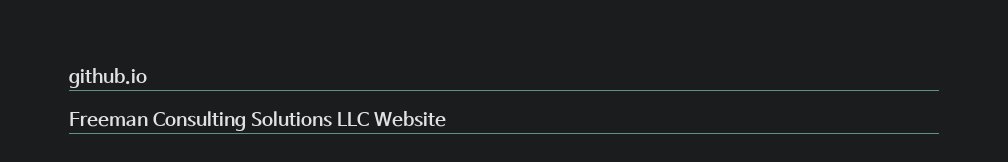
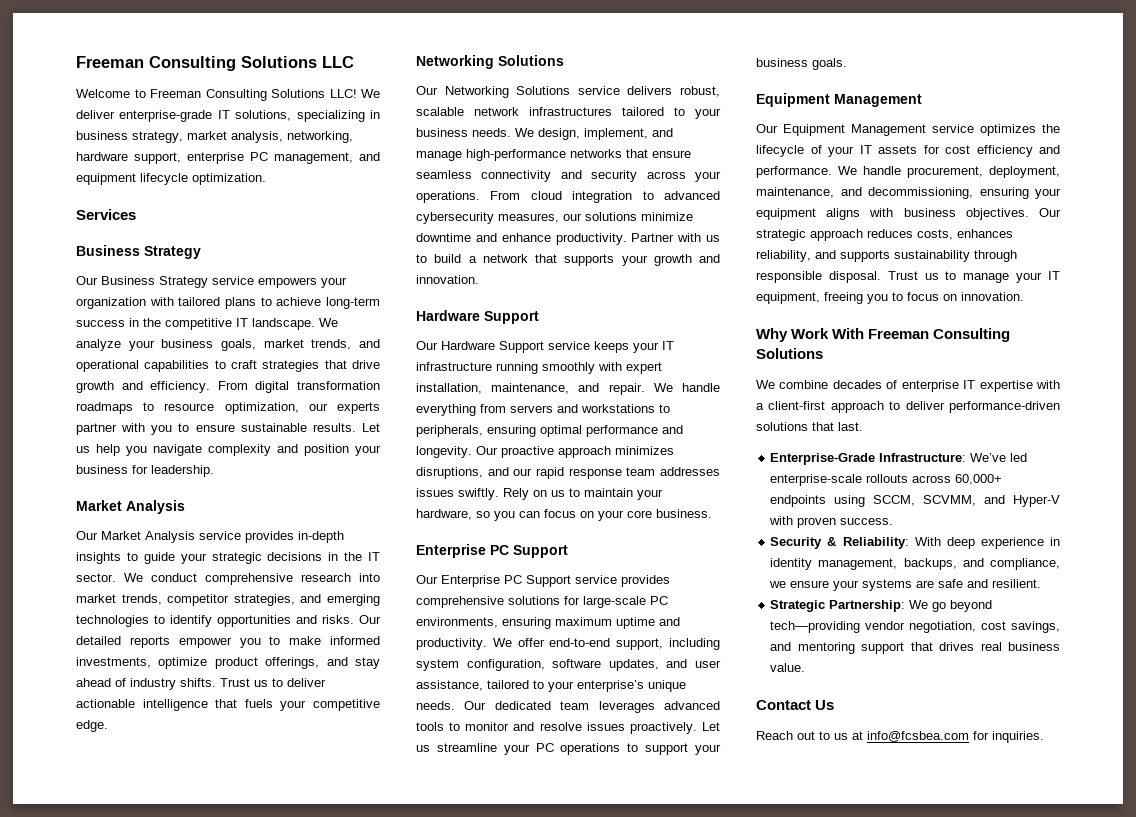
[69,68,147,88] github.io // -> (76, 62) none
[373,111,446,127] Website -> [76,89,380,101] [76,110,380,122] [76,131,353,143] [76,152,380,164] [76,173,266,185] [76,209,136,220] [76,245,201,259] [76,276,347,288] [76,297,380,309] [76,318,338,330] [76,339,380,351] [76,360,380,372] [76,381,380,393] [76,402,380,414] [76,423,380,435] [76,444,381,456] [76,465,214,477] [76,500,185,514] [76,531,344,543] [76,552,380,564] [76,573,380,585] [76,594,380,606] [76,615,381,627] [76,636,380,648] [76,657,380,669] [76,678,326,690] [76,699,380,711] [76,720,108,732] [416,55,564,69] [416,86,720,98] [416,107,721,119] [416,128,673,140] [416,149,691,161] [416,170,721,182] [416,191,720,203] [416,212,693,224] [416,233,720,245] [416,254,720,266] [416,275,479,284] [416,310,539,324] [416,341,674,353] [416,362,662,374] [416,383,720,395] [416,404,670,416] [416,425,683,437] [416,446,674,458] [416,467,720,479] [416,488,663,500] [416,509,712,521] [416,544,568,558] [416,575,670,587] [416,596,668,608] [416,617,680,629] [416,638,720,650] [416,659,721,671] [416,680,686,692] [416,701,720,713] [416,722,720,734] [416,743,721,755] [756,58,847,70] [756,93,922,107] [756,124,1060,136] [756,145,1060,157] [756,166,1060,178] [756,187,1061,199] [756,208,1061,220] [756,229,1013,241] [756,250,1017,262] [756,271,1060,283] [756,292,1024,304] [756,328,1011,342] [756,348,823,359] [756,380,1060,392] [756,401,1060,413] [756,422,863,431] [770,453,1028,465] [770,474,1003,486] [770,495,1060,507] [769,516,894,528] [770,537,1060,549] [770,558,1060,570] [769,579,1042,591] [770,600,993,612] [770,621,1060,633] [770,642,1060,654] [770,663,806,672] [756,700,835,710] [756,731,1044,743] // Welcome to Freeman Consulting Solutions LLC! We deliver enterprise-grade IT solutions, specializing in business strategy, market analysis, networking, hardware support, enterprise PC management, and equipment lifecycle optimization. // Services // Business Strategy // Our Business Strategy service empowers your organization with tailored plans to achieve long-term success in the competitive IT landscape. We analyze your business goals, market trends, and operational capabilities to craft strategies that drive growth and efficiency. From digital transformation roadmaps to resource optimization, our experts partner with you to ensure sustainable results. Let us help you navigate complexity and position your business for leadership. // Market Analysis // Our Market Analysis service provides in-depth insights to guide your strategic decisions in the IT sector. We conduct comprehensive research into market trends, competitor strategies, and emerging technologies to identify opportunities and risks. Our detailed reports empower you to make informed investments, optimize product offerings, and stay ahead of industry shifts. Trust us to deliver actionable intelligence that fuels your competitive edge. // Networking Solutions // Our Networking Solutions service delivers robust, scalable network infrastructures tailored to your business needs. We design, implement, and manage high-performance networks that ensure seamless connectivity and security across your operations. From cloud integration to advanced cybersecurity measures, our solutions minimize downtime and enhance productivity. Partner with us to build a network that supports your growth and innovation. // Hardware Support // Our Hardware Support service keeps your IT infrastructure running smoothly with expert installation, maintenance, and repair. We handle everything from servers and workstations to peripherals, ensuring optimal performance and longevity. Our proactive approach minimizes disruptions, and our rapid response team addresses issues swiftly. Rely on us to maintain your hardware, so you can focus on your core business. // Enterprise PC Support // Our Enterprise PC Support service provides comprehensive solutions for large-scale PC environments, ensuring maximum uptime and productivity. We offer end-to-end support, including system configuration, software updates, and user assistance, tailored to your enterprise’s unique needs. Our dedicated team leverages advanced tools to monitor and resolve issues proactively. Let us streamline your PC operations to support your business goals. // Equipment Management // Our Equipment Management service optimizes the lifecycle of your IT assets for cost efficiency and performance. We handle procurement, deployment, maintenance, and decommissioning, ensuring your equipment aligns with business objectives. Our strategic approach reduces costs, enhances reliability, and supports sustainability through responsible disposal. Trust us to manage your IT equipment, freeing you to focus on innovation. // Why Work With Freeman Consulting Solutions // We combine decades of enterprise IT expertise with a client-first approach to deliver performance-driven solutions that last. // Enterprise-Grade Infrastructure: We’ve led enterprise-scale rollouts across 60,000+ endpoints using SCCM, SCVMM, and Hyper-V with proven success. // Security & Reliability: With deep experience in identity management, backups, and compliance, we ensure your systems are safe and resilient. // Strategic Partnership: We go beyond tech—providing vendor negotiation, cost savings, and mentoring support that drives real business value. // Contact Us // Reach out to us at info@fcsbea.com for inquiries.

